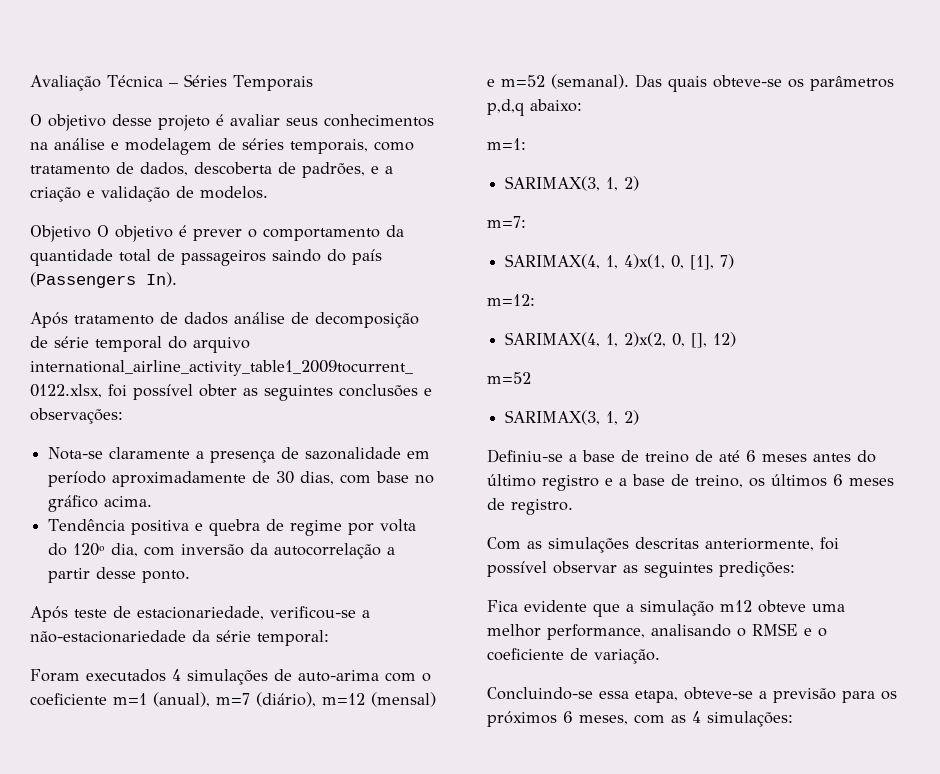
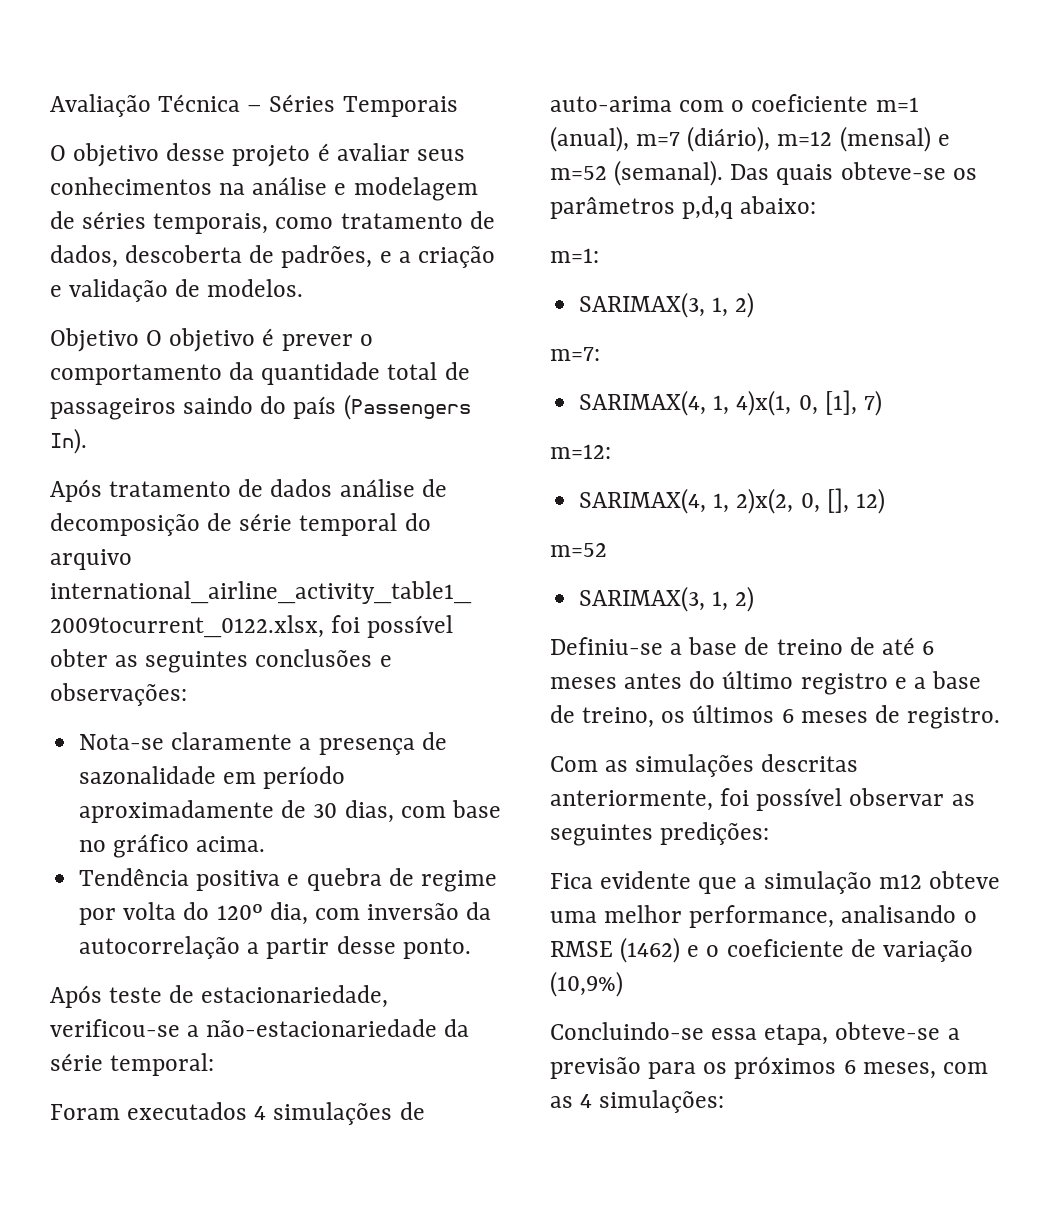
(798, 629) none -> [620,937,681,963] (1462)
[594,649,660,664] variação. -> [882,940,973,962] [550,971,623,997] variação (10,9%)

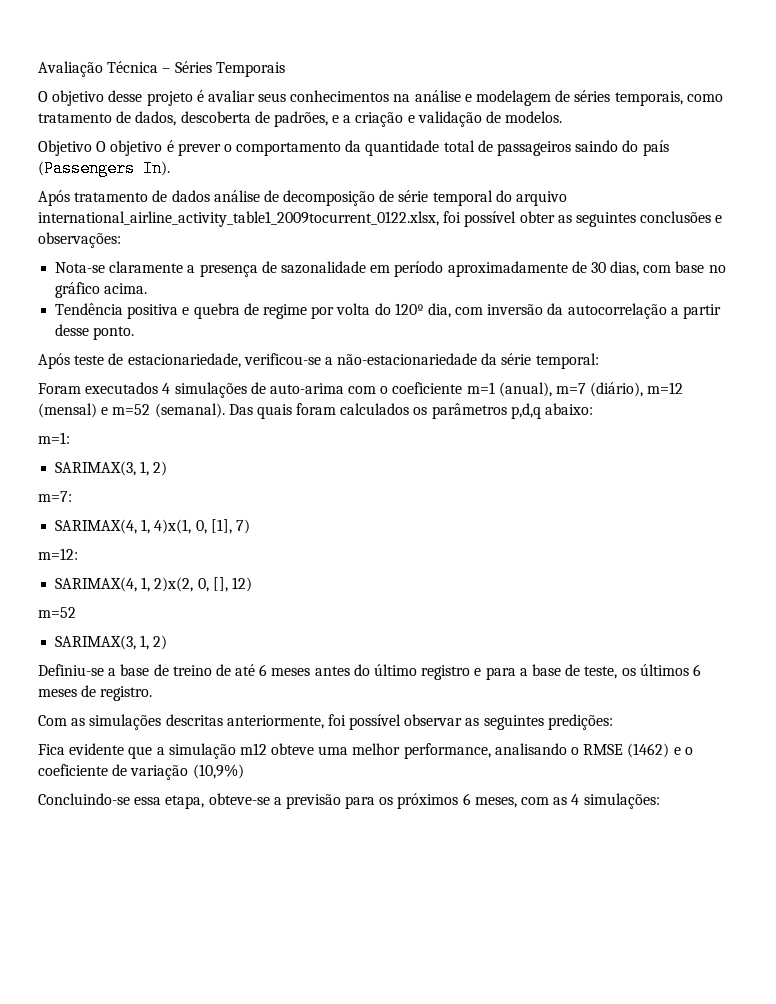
[840,162,946,180] obteve-se -> [296,403,410,415] foram calculados
[913,671,982,689] [550,705,655,728] a base de treino, -> [485,664,618,680] para a base de teste,

